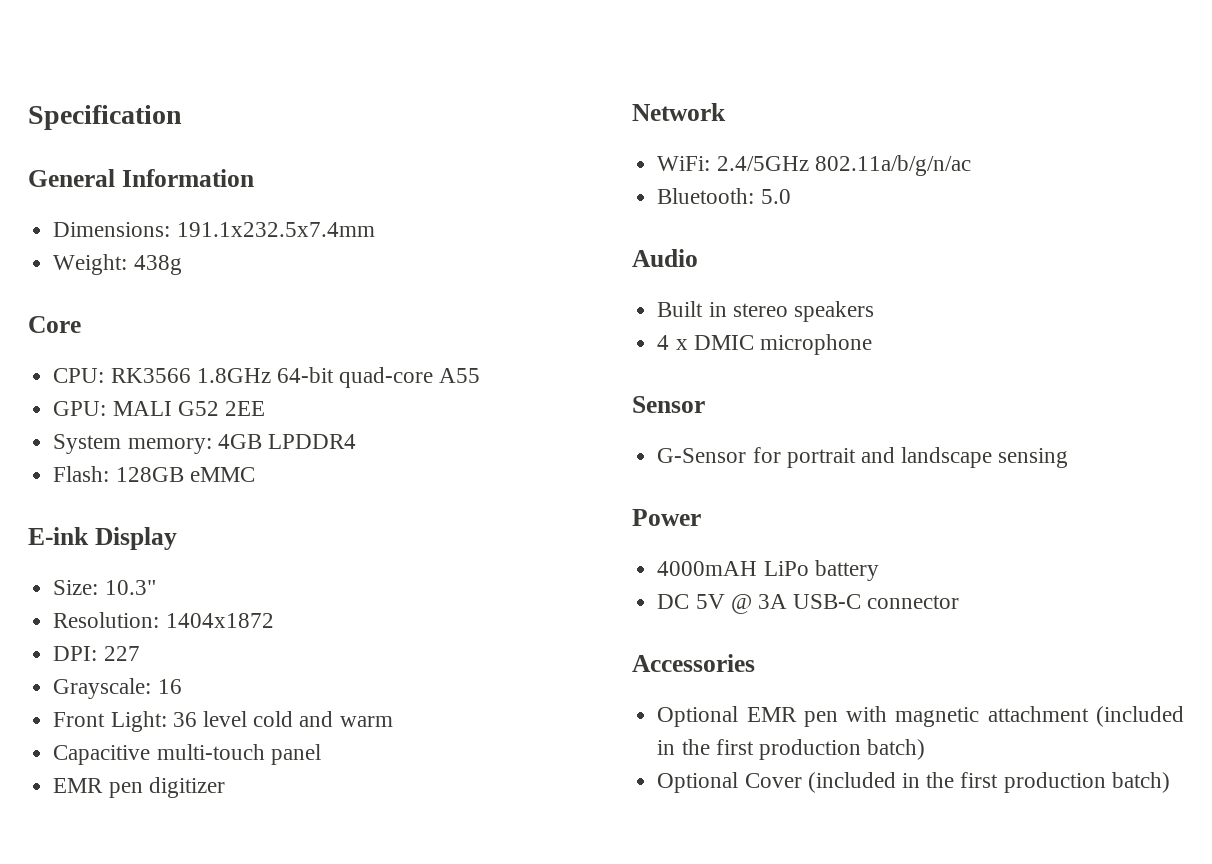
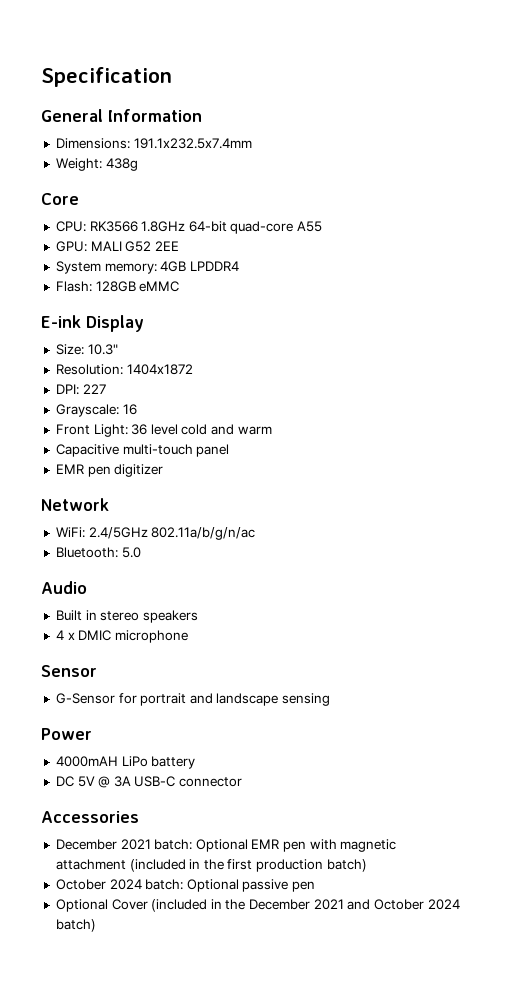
(755, 663) none -> [55,839,193,850] December 2021 batch:
(926, 749) none -> [55,879,316,892] // October 2024 batch: Optional passive pen
[960,772,1106,793] first production -> [249,899,460,910] December 2021 and October 2024

